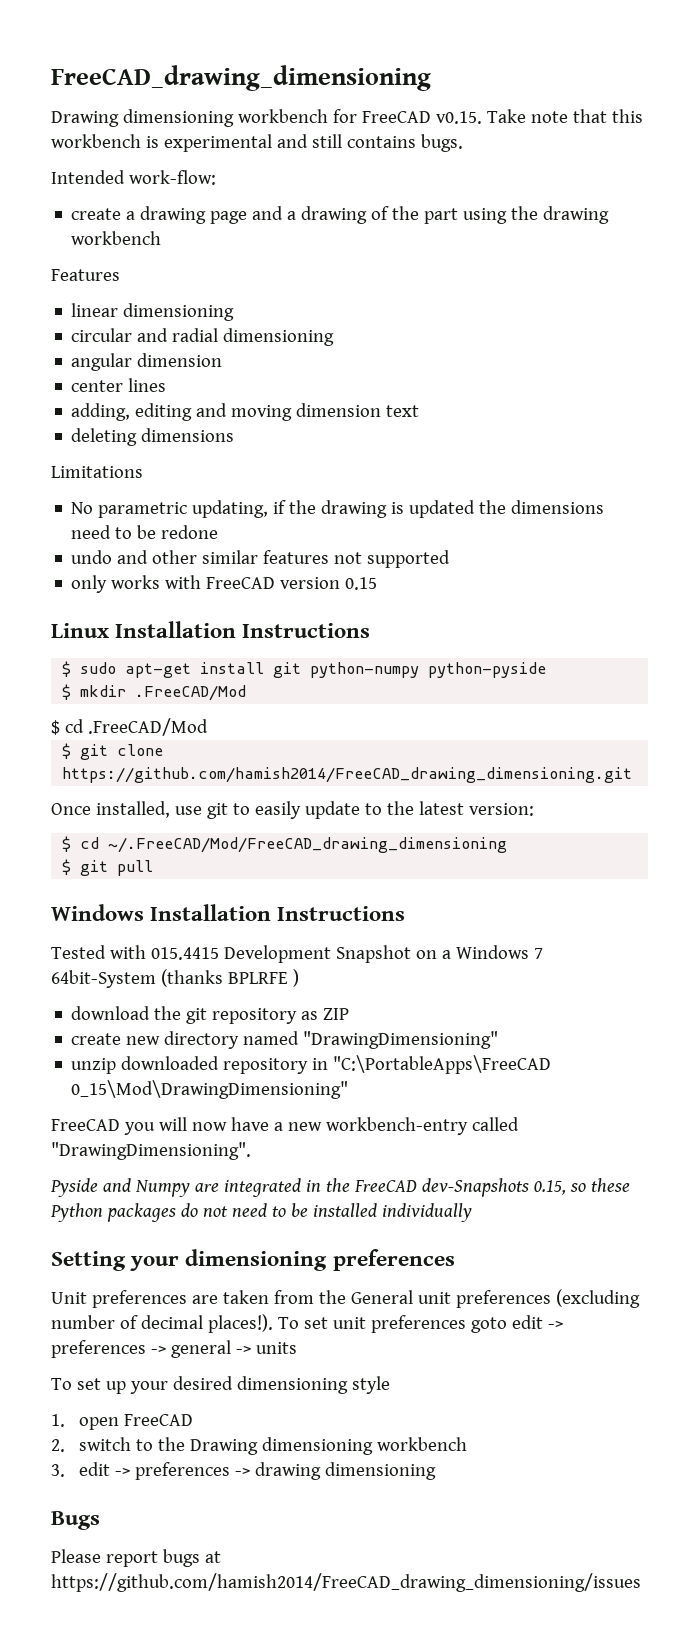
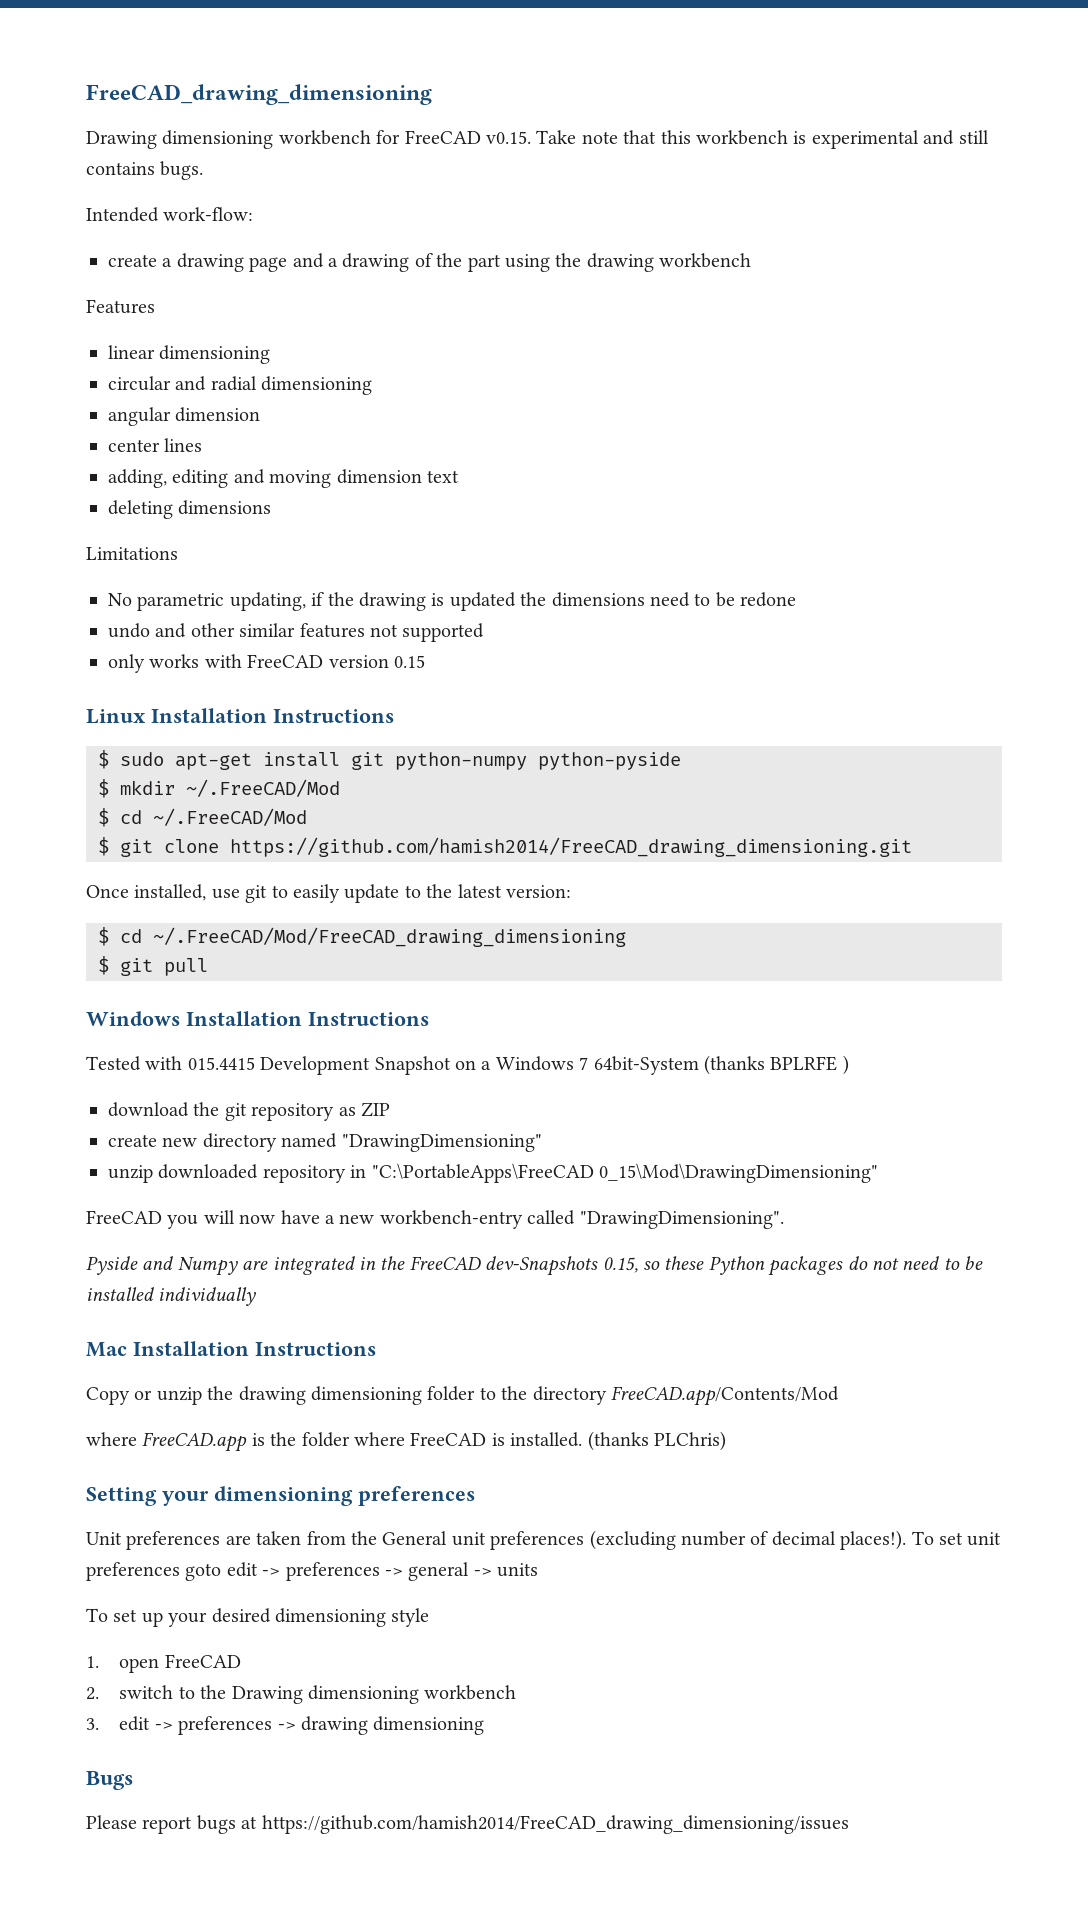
[135,685,247,701] [51,718,208,736] .FreeCAD/Mod // $ cd .FreeCAD/Mod -> [186,779,340,797] [98,808,307,827] ~/.FreeCAD/Mod // $ cd ~/.FreeCAD/Mod
(472, 1212) none -> [86,1341,376,1357] [86,1386,839,1406] [86,1431,726,1452] // Mac Installation Instructions // Copy or unzip the drawing dimensioning folder to the directory FreeCAD.app/Contents/Mod // where FreeCAD.app is the folder where FreeCAD is installed. (thanks PLChris)

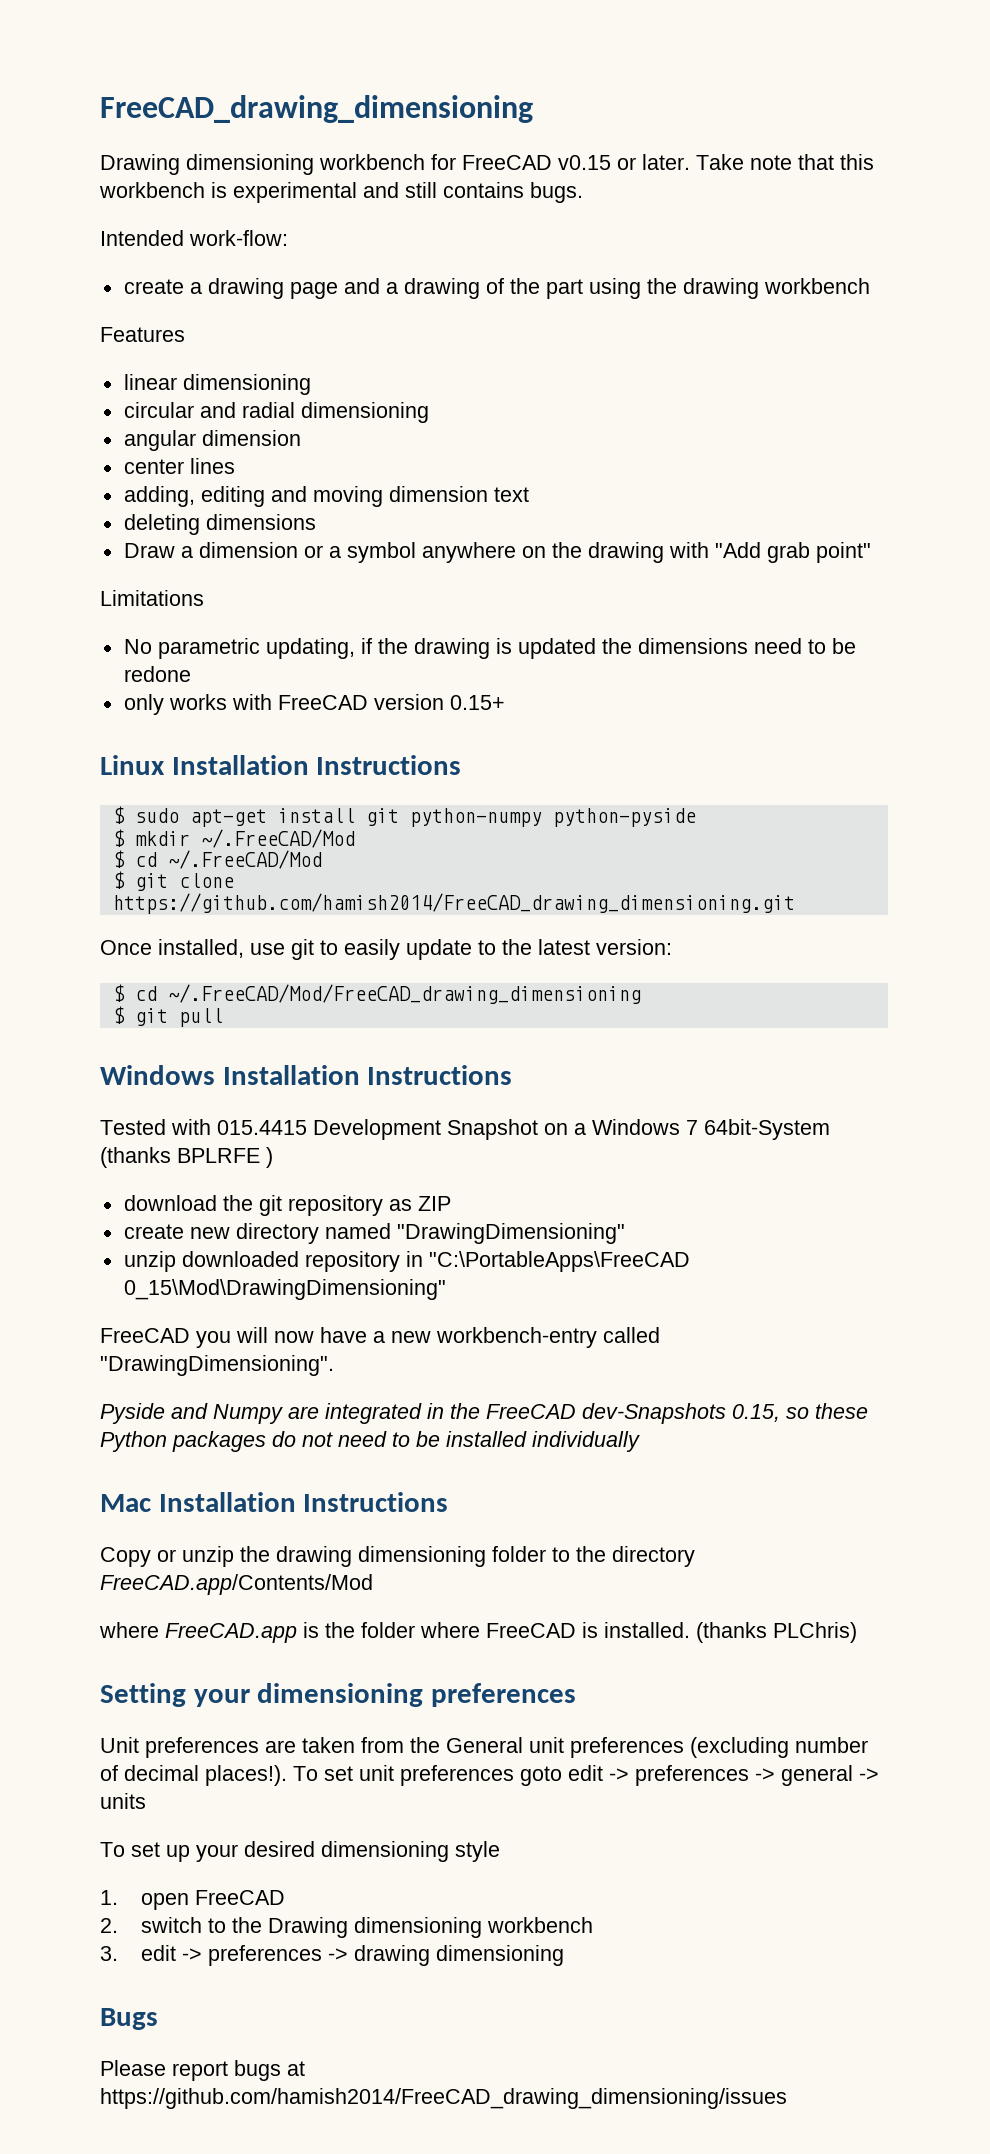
[485,131,531,144] v0.15. -> [558,154,690,170] v0.15 or later.
(272, 507) none -> [123,542,871,563] // Draw a dimension or a symbol anywhere on the drawing with "Add grab point"
[108,623,485,642] // undo and other similar features not supported -> (191, 674) none
[394,655,425,668] 0.15 -> [449,695,505,710] 0.15+

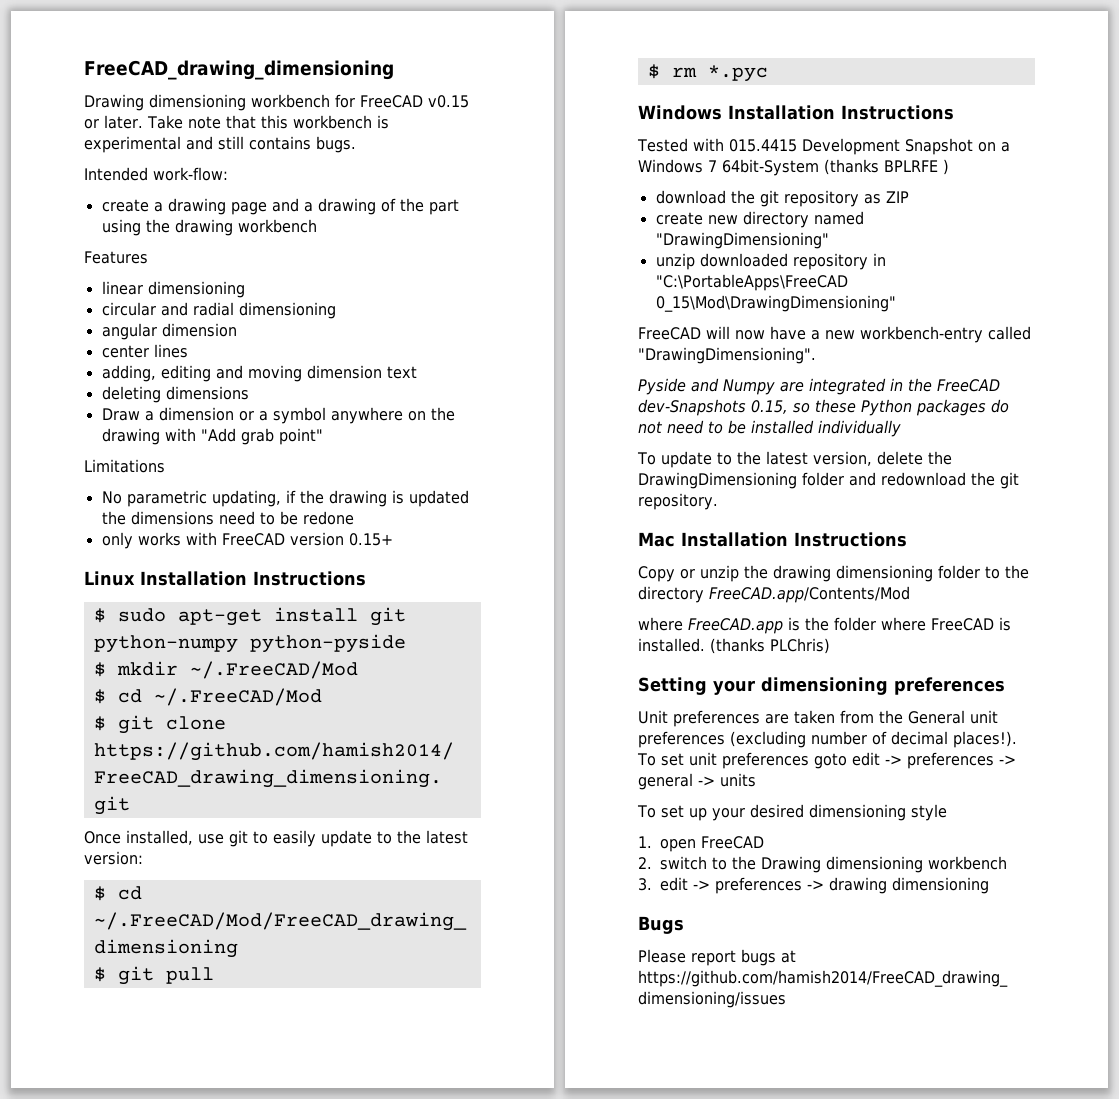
(223, 1017) none -> [647,64,768,82] // $ rm *.pyc
[196,1331,231,1348] you -> (701, 333) none
(640, 1441) none -> [637,451,952,468] [638,472,1019,489] [638,493,718,510] // To update to the latest version, delete the DrawingDimensioning folder and redownload the git repository.

